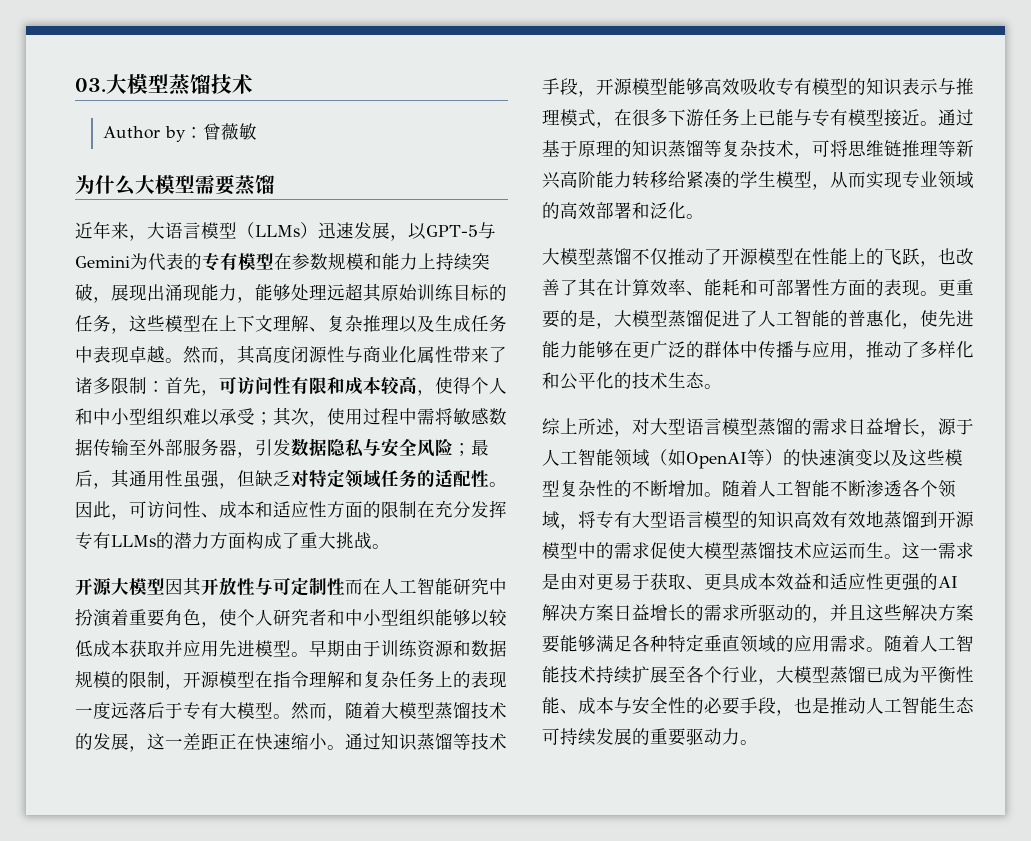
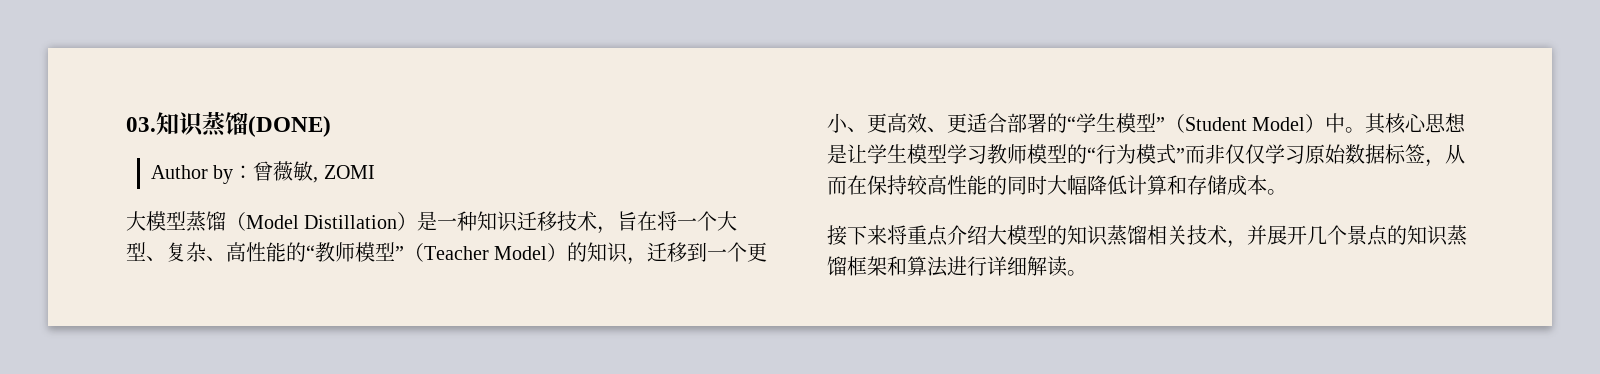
[106,74,253,95] 大模型蒸馏技术 -> [156,111,331,137] 知识蒸馏(DONE)
[75,174,275,195] [75,221,496,241] [75,252,490,271] [75,283,507,303] [75,315,507,334] [75,345,507,365] [75,376,507,396] [75,407,507,427] [75,438,489,458] [75,469,507,489] [75,500,507,520] [75,532,390,550] [75,577,507,596] [75,608,507,628] [75,639,507,658] [75,670,507,690] [75,702,507,721] [75,733,507,752] [542,78,974,97] [542,109,974,128] [542,140,974,159] [542,171,974,190] [542,202,704,219] [542,248,974,267] [542,278,974,297] [542,310,974,329] [542,340,974,360] [542,372,722,390] [542,418,974,437] [542,449,963,469] [542,480,956,498] [542,511,974,530] [542,542,974,560] [542,573,958,591] [542,604,974,623] [542,634,974,653] [542,666,974,685] [542,696,974,716] [542,728,740,746] // 为什么大模型需要蒸馏 // 近年来，大语言模型（LLMs）迅速发展，以GPT-5与Gemini为代表的专有模型在参数规模和能力上持续突破，展现出涌现能力，能够处理远超其原始训练目标的任务，这些模型在上下文理解、复杂推理以及生成任务中表现卓越。然而，其高度闭源性与商业化属性带来了诸多限制：首先，可访问性有限和成本较高，使得个人和中小型组织难以承受；其次，使用过程中需将敏感数据传输至外部服务器，引发数据隐私与安全风险；最后，其通用性虽强，但缺乏对特定领域任务的适配性。因此，可访问性、成本和适应性方面的限制在充分发挥专有LLMs的潜力方面构成了重大挑战。 // 开源大模型因其开放性与可定制性而在人工智能研究中扮演着重要角色，使个人研究者和中小型组织能够以较低成本获取并应用先进模型。早期由于训练资源和数据规模的限制，开源模型在指令理解和复杂任务上的表现一度远落后于专有大模型。然而，随着大模型蒸馏技术的发展，这一差距正在快速缩小。通过知识蒸馏等技术手段，开源模型能够高效吸收专有模型的知识表示与推理模式，在很多下游任务上已能与专有模型接近。通过基于原理的知识蒸馏等复杂技术，可将思维链推理等新兴高阶能力转移给紧凑的学生模型，从而实现专业领域的高效部署和泛化。 // 大模型蒸馏不仅推动了开源模型在性能上的飞跃，也改善了其在计算效率、能耗和可部署性方面的表现。更重要的是，大模型蒸馏促进了人工智能的普惠化，使先进能力能够在更广泛的群体中传播与应用，推动了多样化和公平化的技术生态。 // 综上所述，对大型语言模型蒸馏的需求日益增长，源于人工智能领域（如OpenAI等）的快速演变以及这些模型复杂性的不断增加。随着人工智能不断渗透各个领域，将专有大型语言模型的知识高效有效地蒸馏到开源模型中的需求促使大模型蒸馏技术应运而生。这一需求是由对更易于获取、更具成本效益和适应性更强的AI解决方案日益增长的需求所驱动的，并且这些解决方案要能够满足各种特定垂直领域的应用需求。随着人工智能技术持续扩展至各个行业，大模型蒸馏已成为平衡性能、成本与安全性的必要手段，也是推动人工智能生态可持续发展的重要驱动力 -> [313,165,375,183] [126,211,738,234] [126,242,768,265] [827,113,1467,134] [827,144,1465,167] [827,175,1287,196] [827,225,1467,248] [827,256,1067,277] , ZOMI // 大模型蒸馏（Model Distillation）是一种知识迁移技术，旨在将一个大型、复杂、高性能的“教师模型”（Teacher Model）的知识，迁移到一个更小、更高效、更适合部署的“学生模型”（Student Model）中。其核心思想是让学生模型学习教师模型的“行为模式”而非仅仅学习原始数据标签，从而在保持较高性能的同时大幅降低计算和存储成本。 // 接下来将重点介绍大模型的知识蒸馏相关技术，并展开几个景点的知识蒸馏框架和算法进行详细解读

